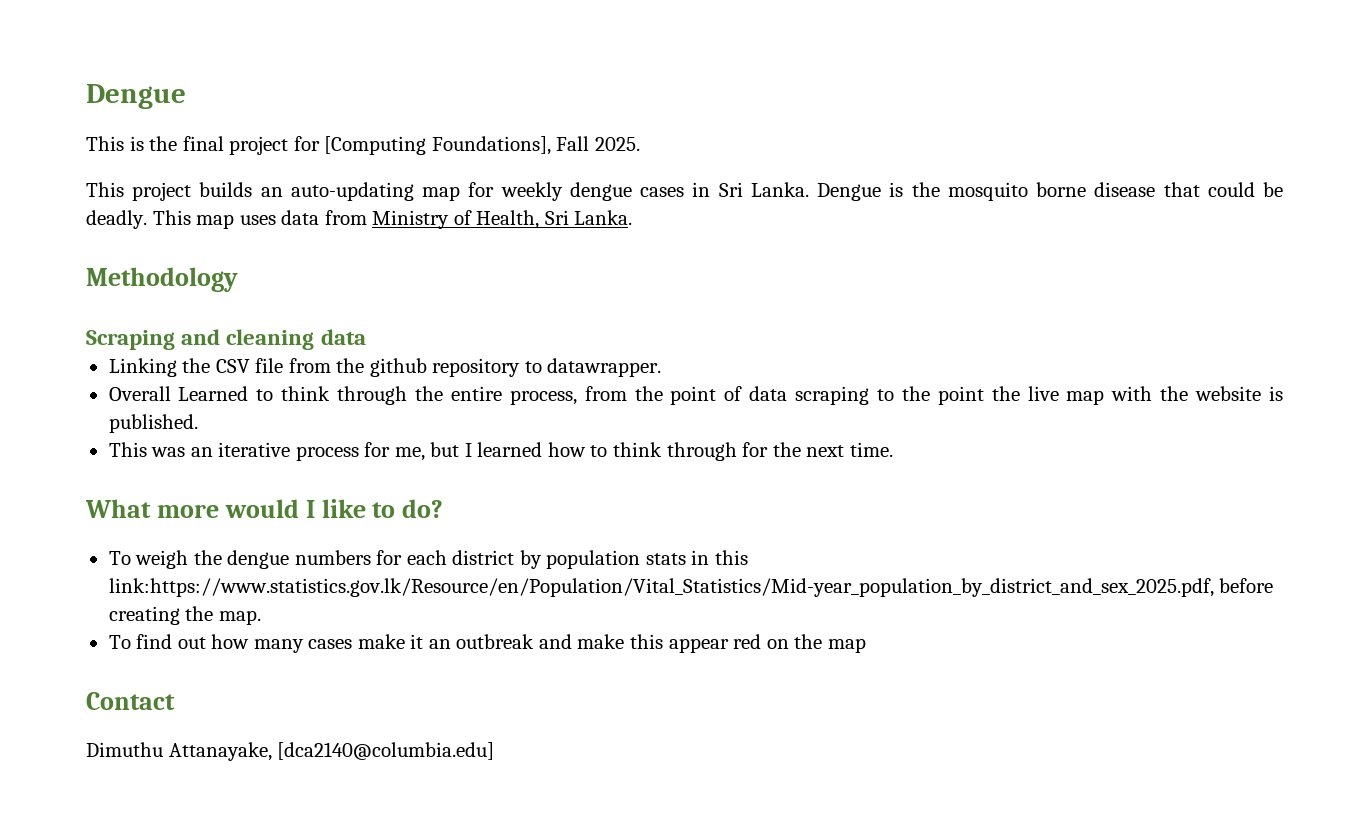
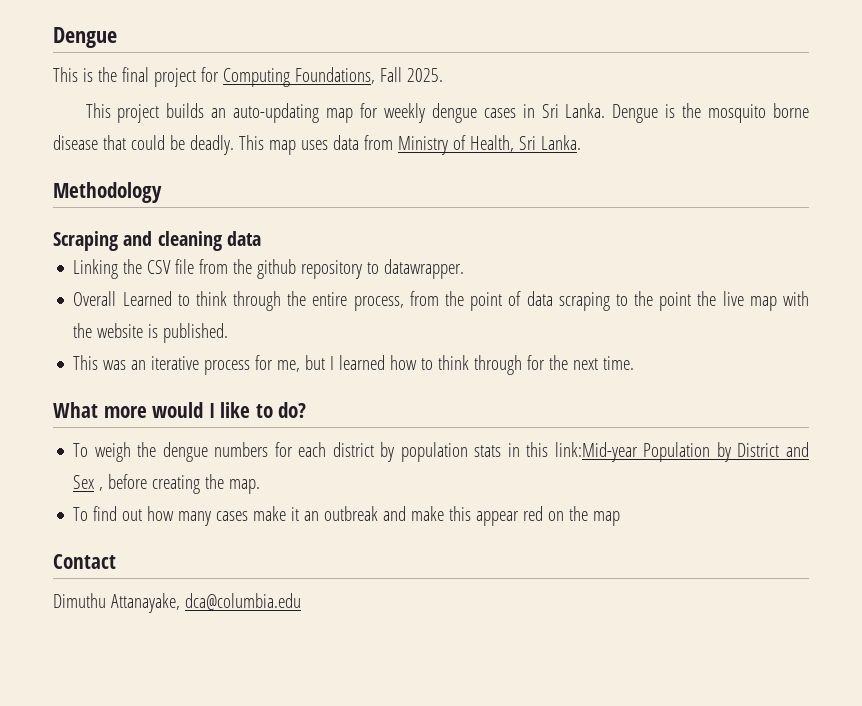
[324,136,551,155] [Computing Foundations], -> [222,67,375,87] Computing Foundations,
[108,578,1214,597] link:https://www.statistics.gov.lk/Resource/en/Population/Vital_Statistics/Mid-year_population_by_district_and_sex_2025.pdf, -> [554,442,810,462] [73,475,104,491] link:Mid-year Population by District and Sex ,
[277,742,495,760] [dca2140@columbia.edu] -> [184,593,301,610] dca@columbia.edu

